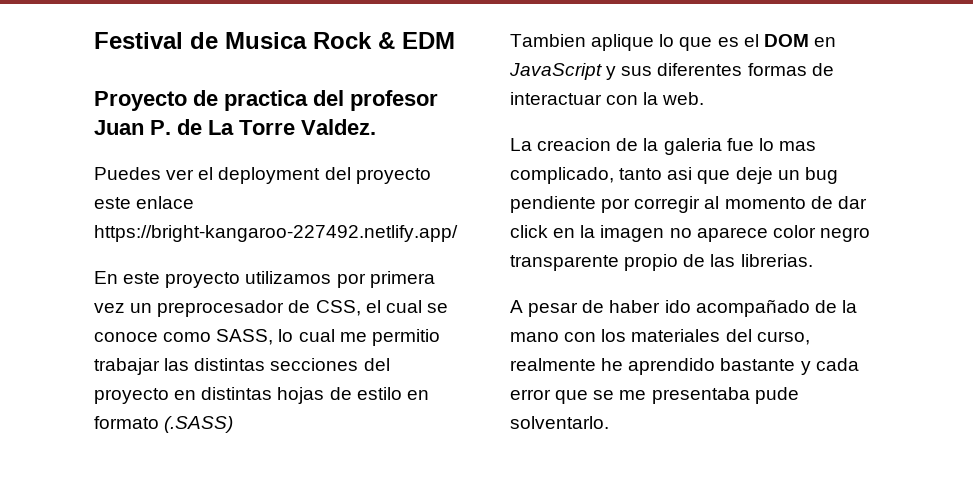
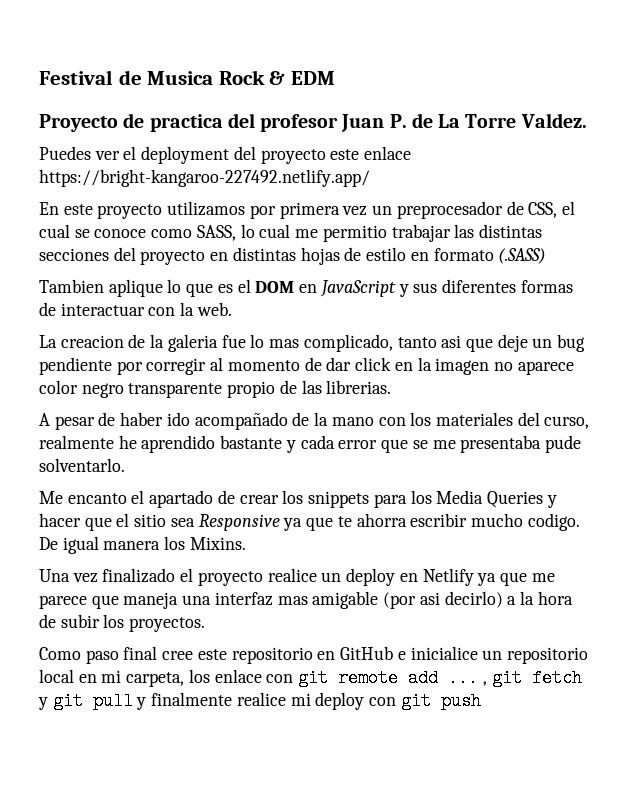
(609, 422) none -> [39,490,557,508] [39,513,580,531] [39,536,246,554] [39,568,555,586] [39,591,573,609] [39,614,206,632] [39,646,588,664] [39,669,582,687] [38,692,481,710] // Me encanto el apartado de crear los snippets para los Media Queries y hacer que el sitio sea Responsive ya que te ahorra escribir mucho codigo. De igual manera los Mixins. // Una vez finalizado el proyecto realice un deploy en Netlify ya que me parece que maneja una interfaz mas amigable (por asi decirlo) a la hora de subir los proyectos. // Como paso final cree este repositorio en GitHub e inicialice un repositorio local en mi carpeta, los enlace con git remote add ... , git fetch y git pull y finalmente realice mi deploy con git push

